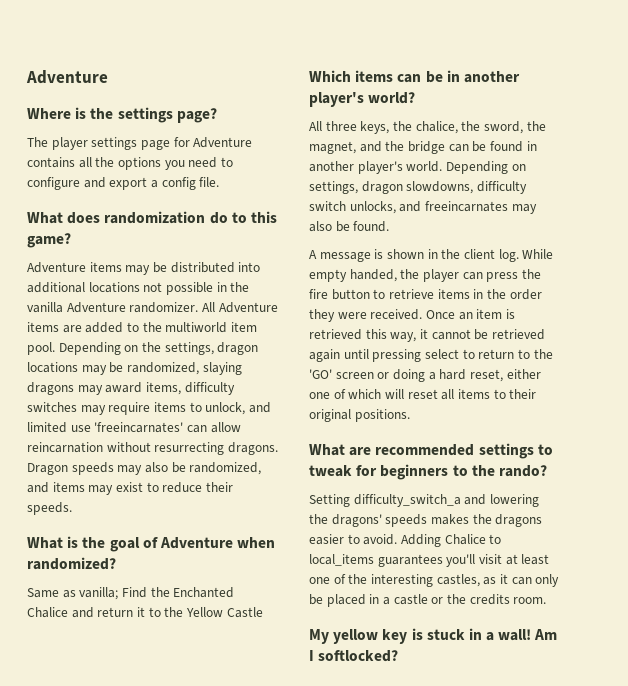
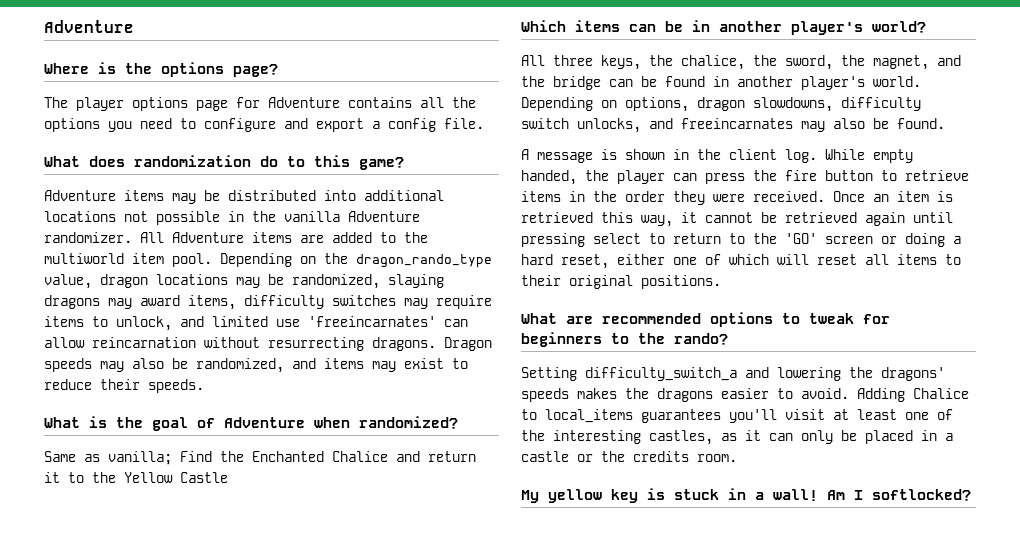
[117,107,173,123] settings -> [161,62,224,77] options
[91,137,138,150] settings -> [132,97,188,111] options
[164,342,214,355] settings, -> [356,254,492,268] [44,274,92,289] dragon_rando_type value,
[309,181,358,194] settings, -> [625,97,689,112] options,
[478,443,534,459] settings -> [710,312,773,327] options

